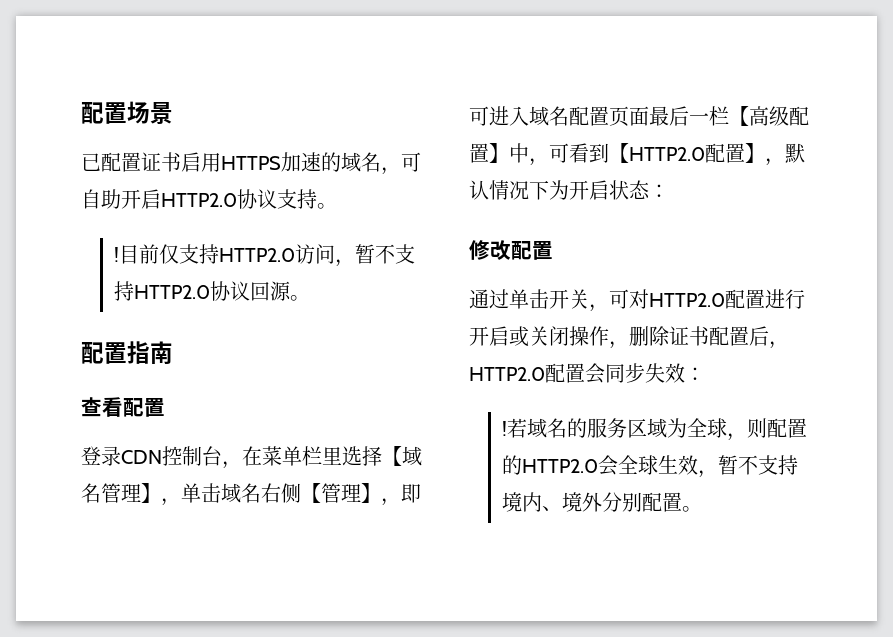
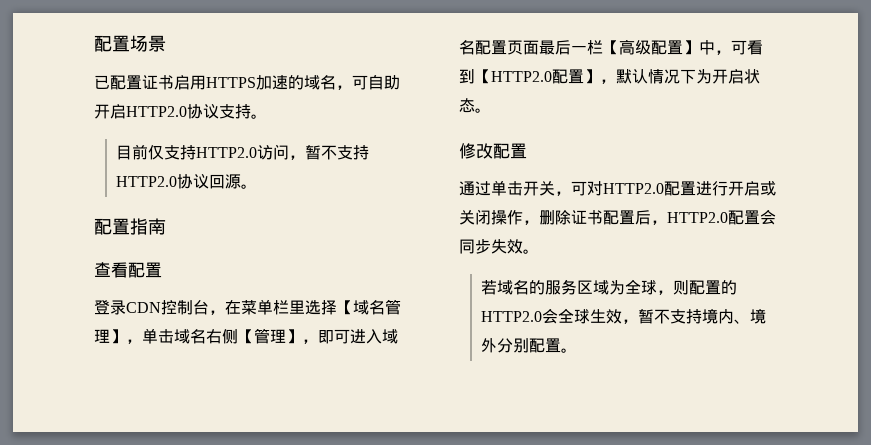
[114,247,120,262] ! -> (267, 116) none
[649,184,669,198] ： -> [475,108,491,113] 。
[685,367,705,381] [502,421,508,436] ： // ! -> [523,249,539,254] 。 //

